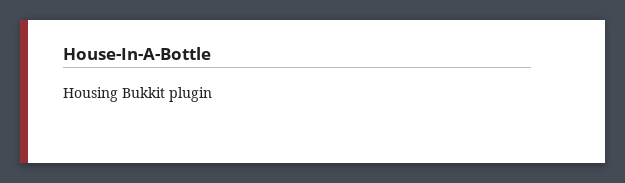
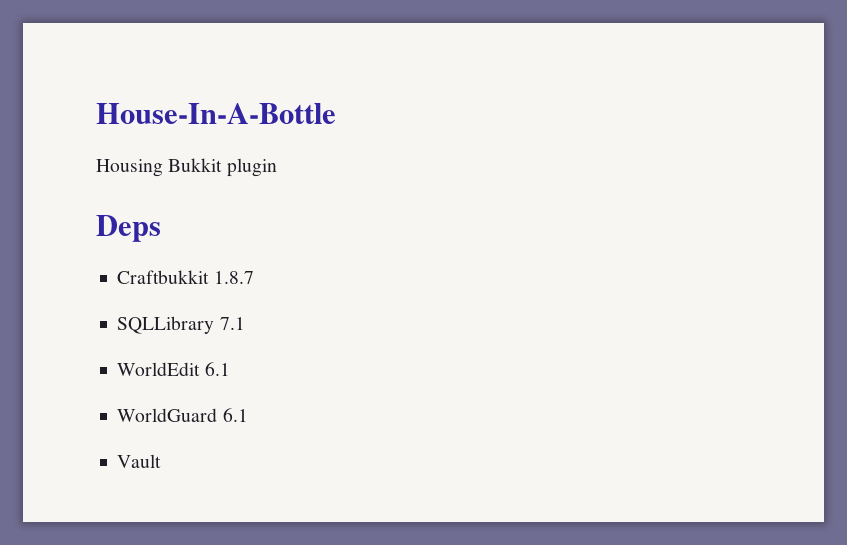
(212, 94) none -> [96,215,161,242] [117,270,254,284] [117,316,245,334] [117,362,230,376] [117,408,248,422] [117,454,162,468] // Deps // Craftbukkit 1.8.7 // SQLLibrary 7.1 // WorldEdit 6.1 // WorldGuard 6.1 // Vault

